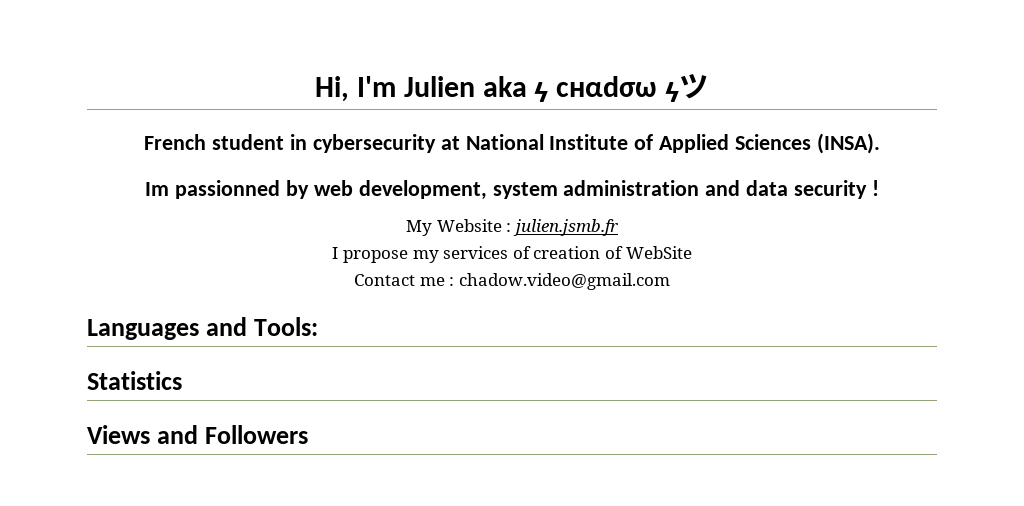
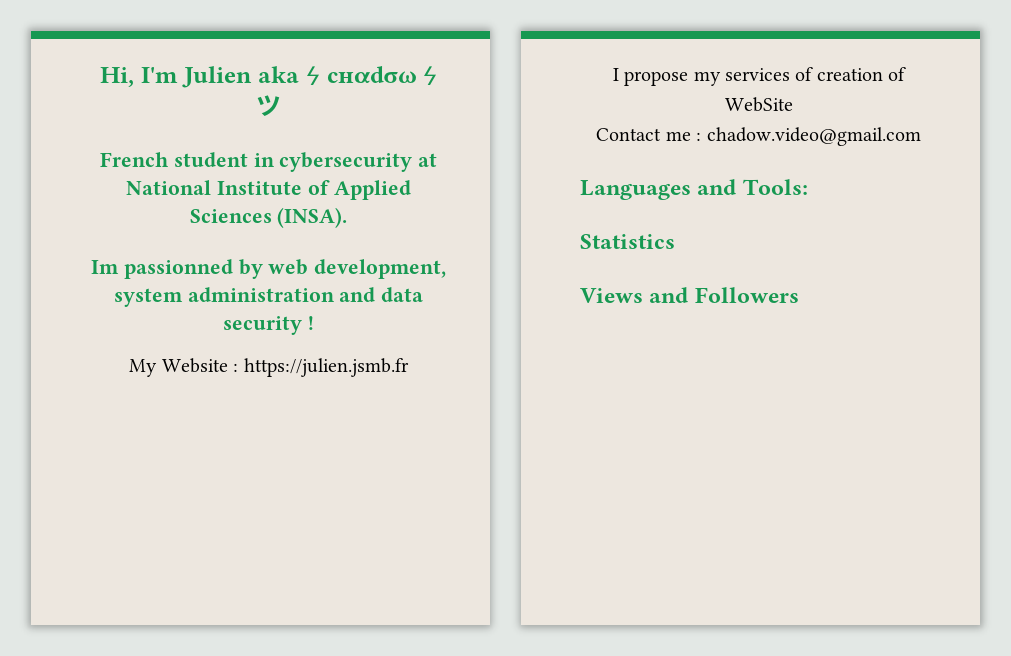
[512,219,619,236] julien.jsmb.fr -> [243,358,409,377] https://julien.jsmb.fr

